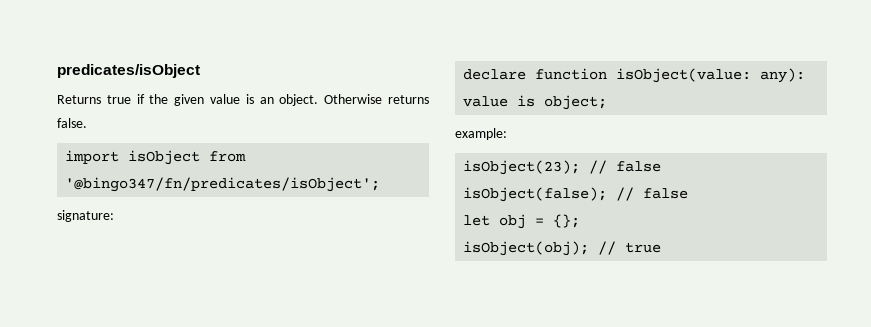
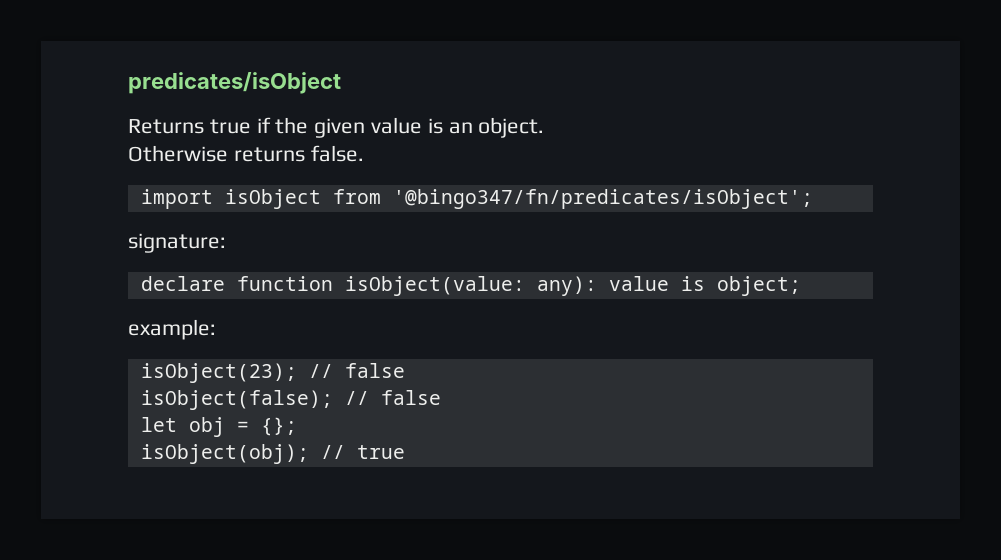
(319, 100) none -> (545, 127) //

